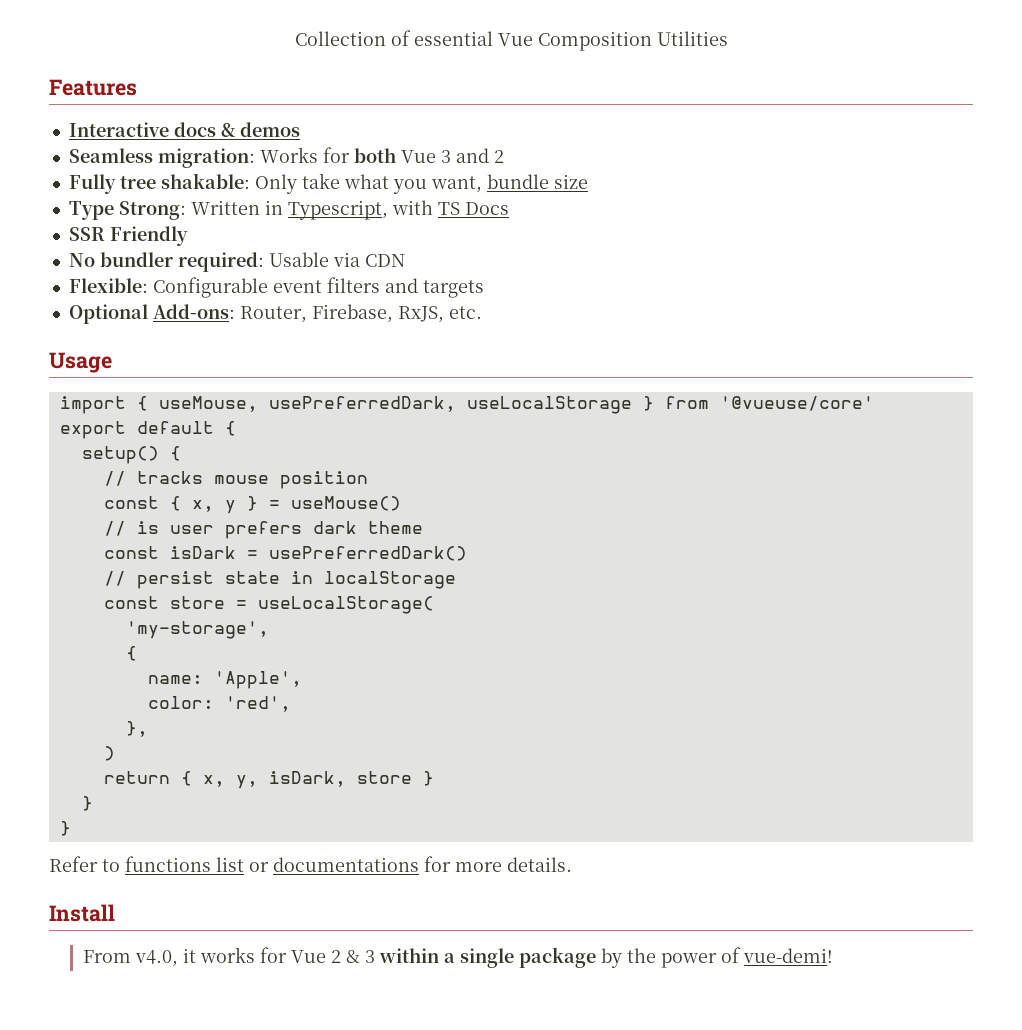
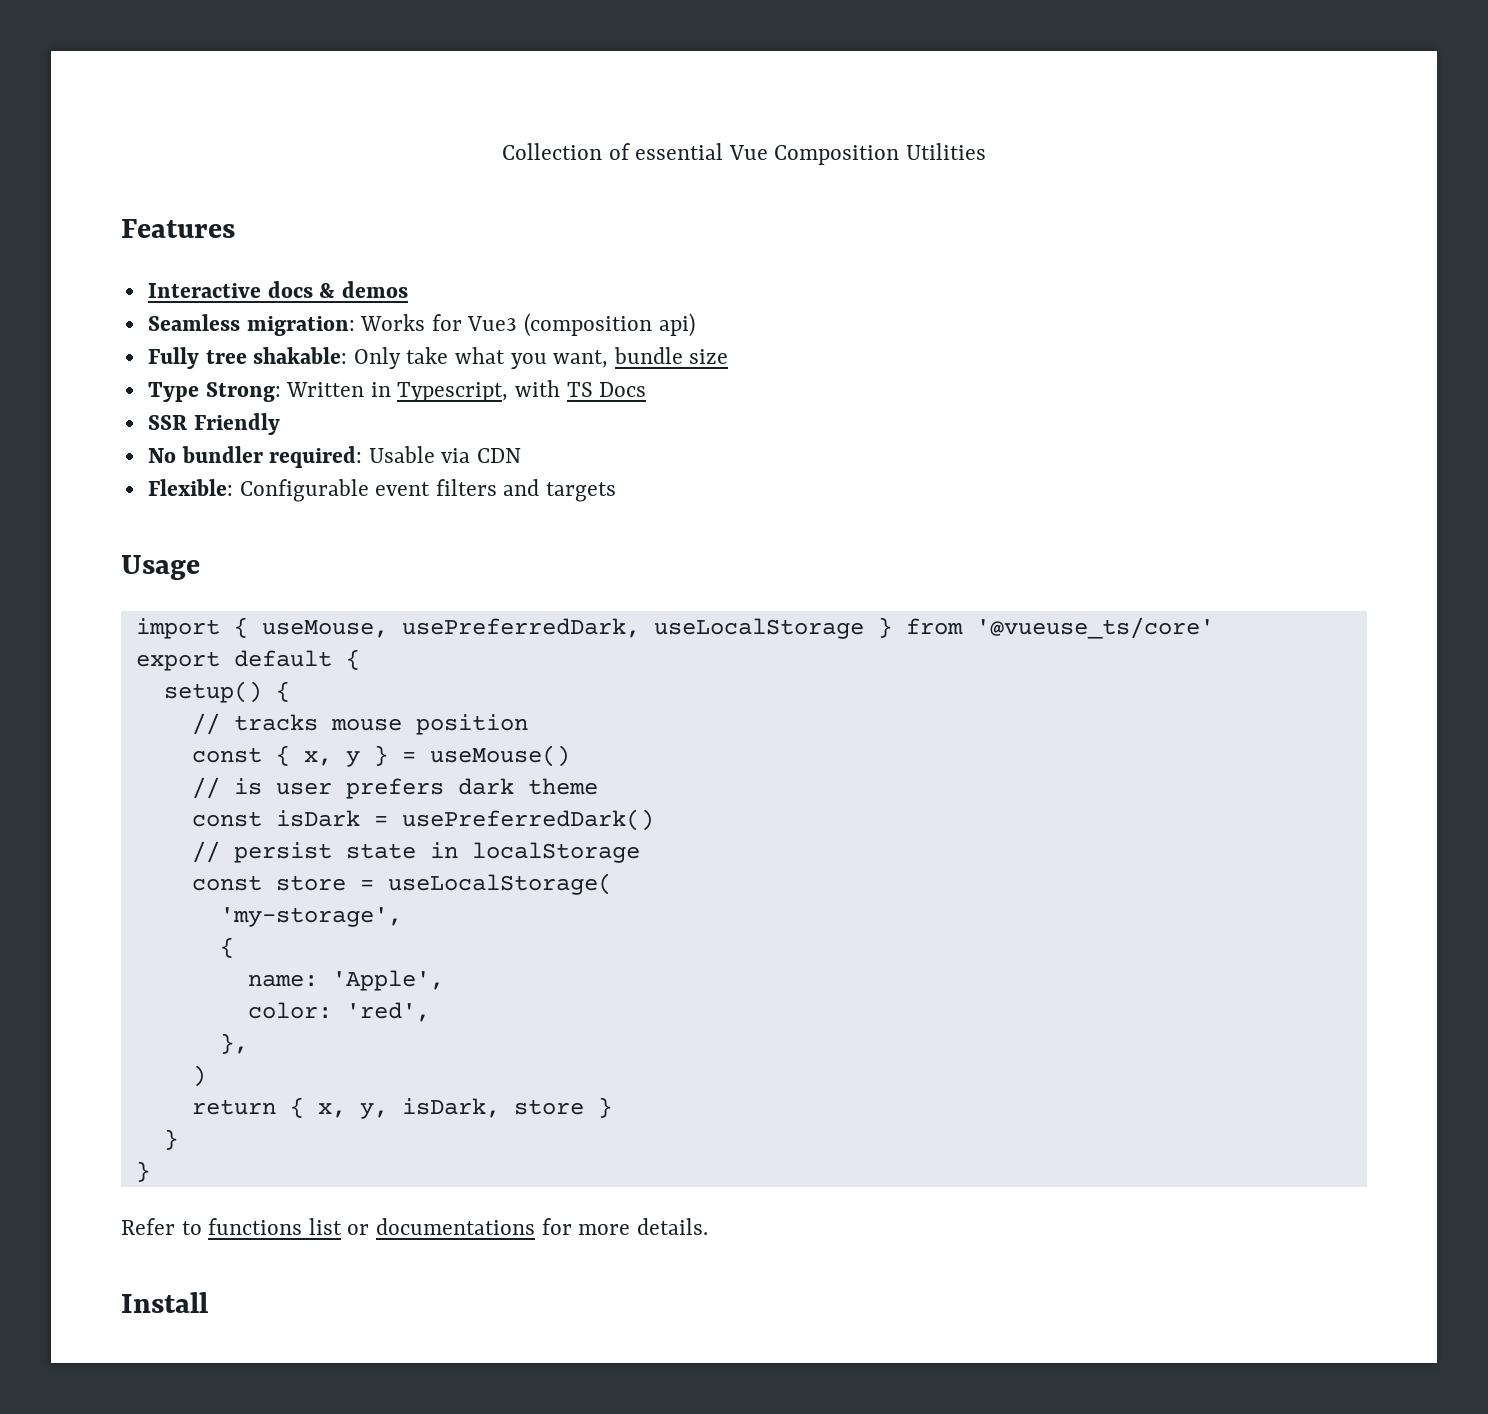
[353,148,504,163] both Vue 3 and 2 -> [467,313,695,337] Vue3 (composition api)
[68,304,482,324] // Optional Add-ons: Router, Firebase, RxJS, etc. -> (617, 492) none
[719,396,874,411] '@vueuse/core' -> [975,617,1214,639] '@vueuse_ts/core'
[82,947,833,968] // From v4.0, it works for Vue 2 & 3 within a single package by the power of vue-demi! -> (208, 1302) none

